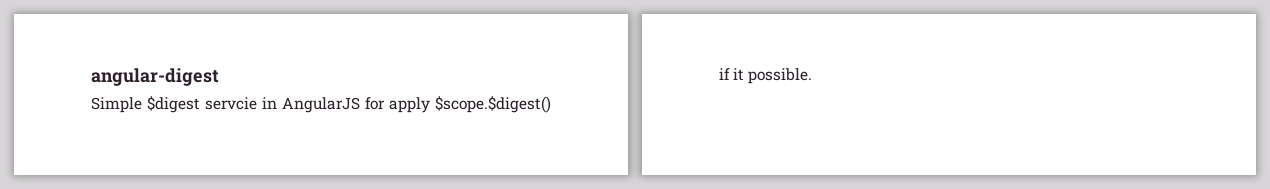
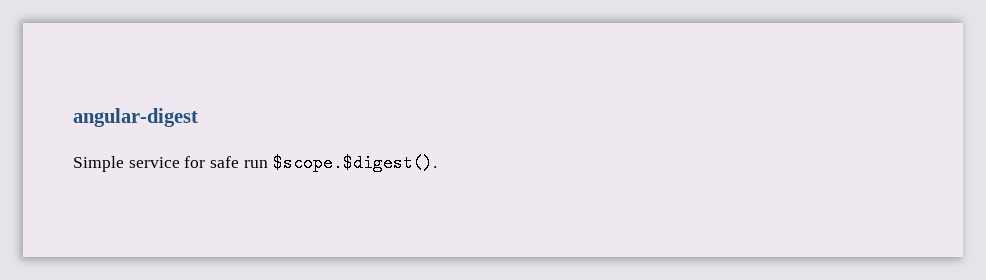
[147,96,551,113] [719,68,813,84] $digest servcie in AngularJS for apply $scope.$digest() if it possible. -> [128,154,437,172] service for safe run $scope.$digest().

